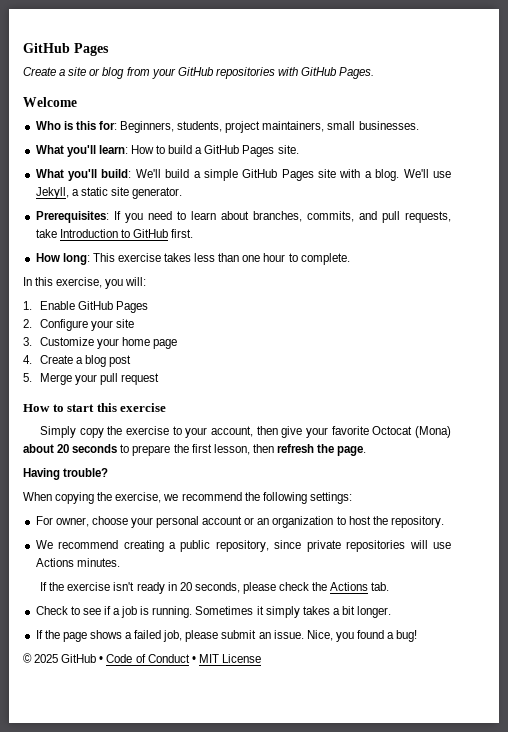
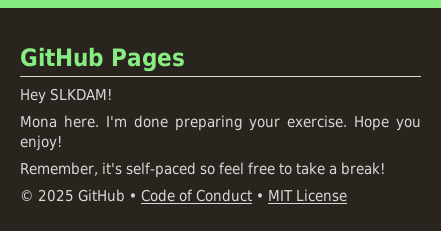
[23,43,109,56] [23,67,375,79] [23,97,77,107] [35,121,419,133] [35,145,299,157] [35,169,452,181] [35,187,183,199] [35,211,451,223] [35,229,194,238] [35,253,350,265] [23,277,147,289] [23,301,149,313] [23,319,135,331] [23,337,178,349] [23,355,132,367] [23,373,160,385] [23,403,167,412] [40,426,451,438] [23,444,367,456] [23,468,109,480] [23,492,352,504] [35,516,444,528] [35,540,451,552] [35,558,120,567] [40,582,390,594] [35,606,392,618] [35,630,418,642] GitHub Pages // Create a site or blog from your GitHub repositories with GitHub Pages. // Welcome // Who is this for: Beginners, students, project maintainers, small businesses. // What you'll learn: How to build a GitHub Pages site. // What you'll build: We'll build a simple GitHub Pages site with a blog. We'll use Jekyll, a static site generator. // Prerequisites: If you need to learn about branches, commits, and pull requests, take Introduction to GitHub first. // How long: This exercise takes less than one hour to complete. // In this exercise, you will: // 1. Enable GitHub Pages // 2. Configure your site // 3. Customize your home page // 4. Create a blog post // 5. Merge your pull request // How to start this exercise // Simply copy the exercise to your account, then give your favorite Octocat (Mona) about 20 seconds to prepare the first lesson, then refresh the page. // Having trouble? // When copying the exercise, we recommend the following settings: // For owner, choose your personal account or an organization to host the repository. // We recommend creating a public repository, since private repositories will use Actions minutes. // If the exercise isn't ready in 20 seconds, please check the Actions tab. // Check to see if a job is running. Sometimes it simply takes a bit longer. // If the page shows a failed job, please submit an issue. Nice, you found a bug! -> [20,47,185,72] [20,88,113,104] [20,115,421,131] [20,135,62,151] [20,162,386,178] GitHub Pages // Hey SLKDAM! // Mona here. I'm done preparing your exercise. Hope you enjoy! // Remember, it's self-paced so feel free to take a break!

